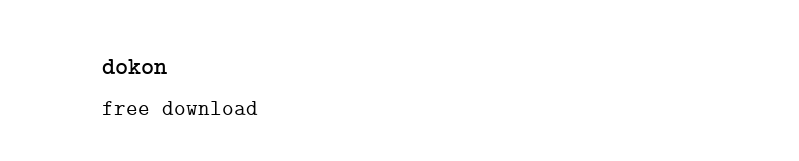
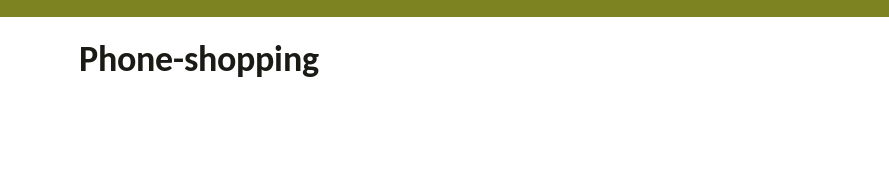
[102,59,167,74] [102,101,258,115] dokon // free download -> [79,45,319,77] Phone-shopping

